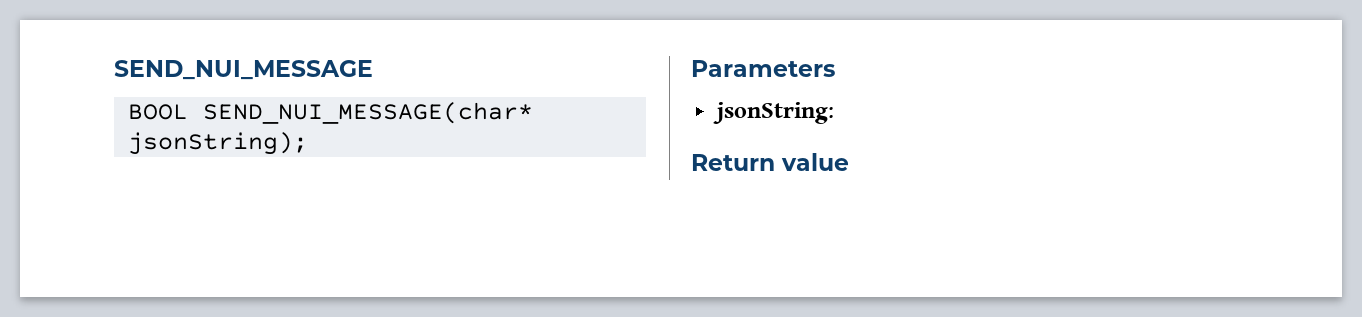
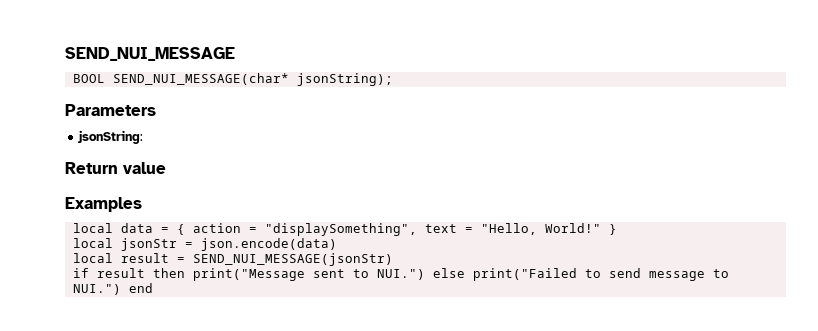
(849, 162) none -> [65,197,142,212] [72,223,617,236] [72,238,337,251] [72,253,393,266] [72,268,729,281] [72,283,153,295] // Examples // local data = { action = "displaySomething", text = "Hello, World!" } // local jsonStr = json.encode(data) // local result = SEND_NUI_MESSAGE(jsonStr) // if result then print("Message sent to NUI.") else print("Failed to send message to NUI.") end

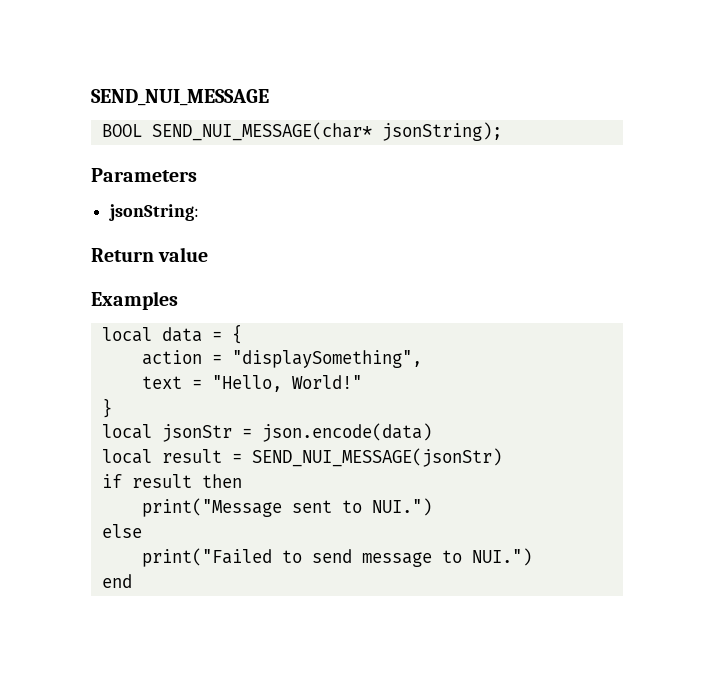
(185, 229) none -> (242, 334) //
(417, 229) none -> (422, 359) //
(601, 228) none -> (362, 382) //
(185, 273) none -> (242, 481) //
(425, 274) none -> (432, 507) //
(465, 273) none -> (142, 531) //
(121, 289) none -> (532, 557) //

